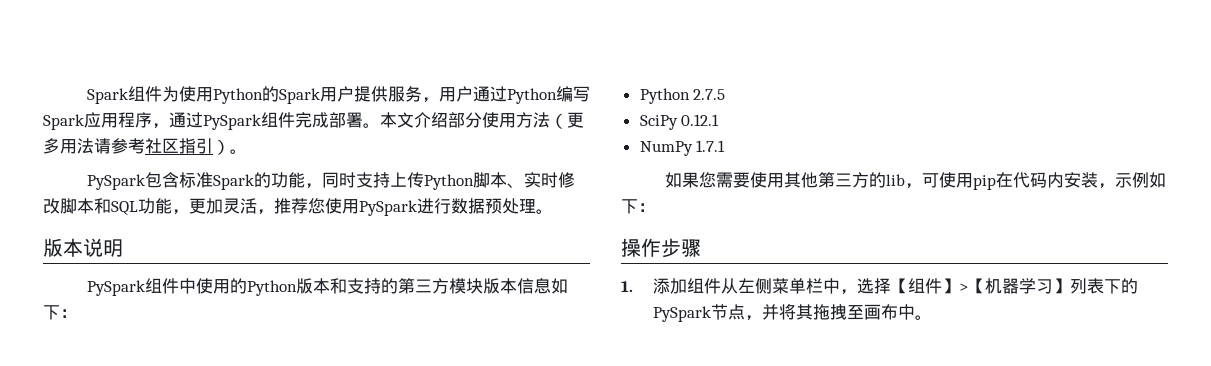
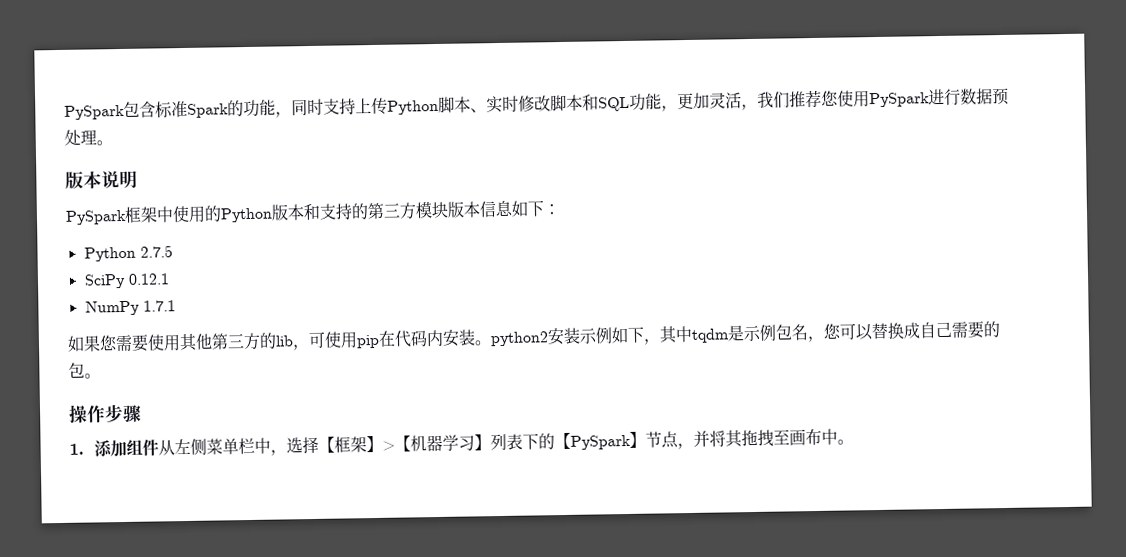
[86,86,590,104] [43,112,584,130] [43,138,247,155] Spark组件为使用Python的Spark用户提供服务，用户通过Python编写Spark应用程序，通过PySpark组件完成部署。本文介绍部分使用方法（更多用法请参考社区指引）。 // -> (64, 112) none
(274, 212) none -> [757,91,790,109] 我们
[144,278,179,294] 组件 -> [124,206,158,223] 框架
[1097,172,1166,189] [621,199,655,214] ，示例如下： -> [474,321,1000,347] [68,362,101,379] 。python2安装示例如下，其中tqdm是示例包名，您可以替换成自己需要的包。
[907,278,942,294] 组件 -> [334,436,368,453] 框架
[652,306,711,322] PySpark -> [554,431,647,450] 【PySpark】

